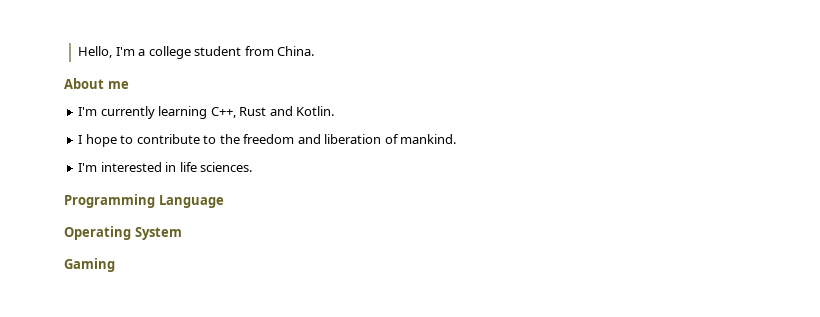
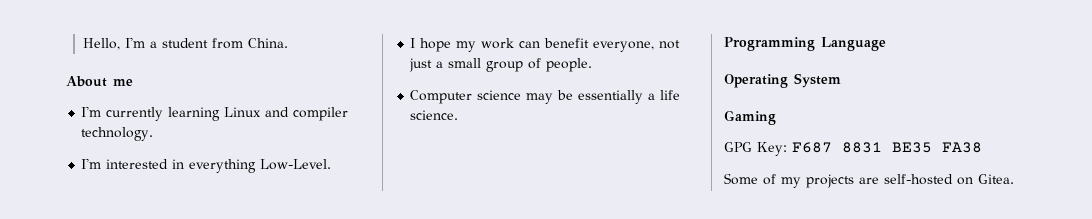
[148,46,191,59] college -> (158, 44) none
[210,106,335,118] [78,134,457,147] [78,162,253,172] C++, Rust and Kotlin. // I hope to contribute to the freedom and liberation of mankind. // I'm interested in life sciences. -> [224,107,349,121] [81,127,154,141] [81,158,332,173] [410,38,681,52] [409,58,593,72] [410,90,681,104] [410,110,459,120] Linux and compiler technology. // I'm interested in everything Low-Level. // I hope my work can benefit everyone, not just a small group of people. // Computer science may be essentially a life science.
(115, 265) none -> [724,142,982,156] [724,173,1014,188] // GPG Key: F687 8831 BE35 FA38 // Some of my projects are self-hosted on Gitea.

